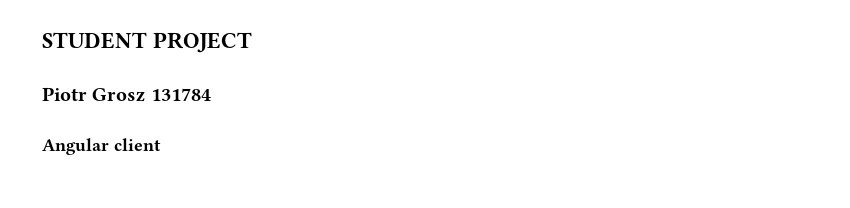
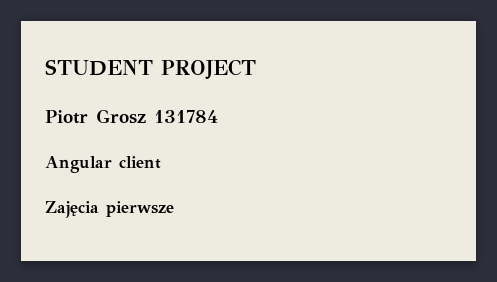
(161, 144) none -> [45,201,174,218] // Zajęcia pierwsze

